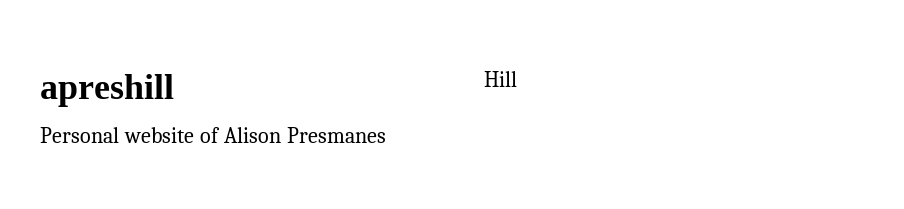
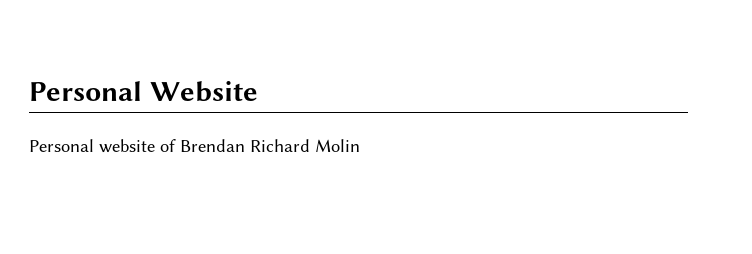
[40,74,174,107] apreshill -> [29,81,258,102] Personal Website
[223,127,386,143] [484,71,517,87] Alison Presmanes Hill -> [180,139,360,152] Brendan Richard Molin

